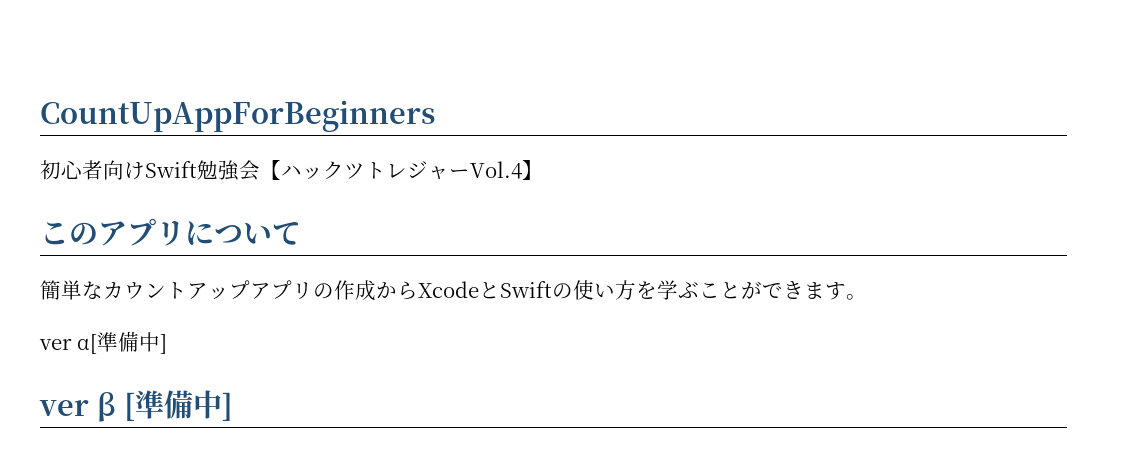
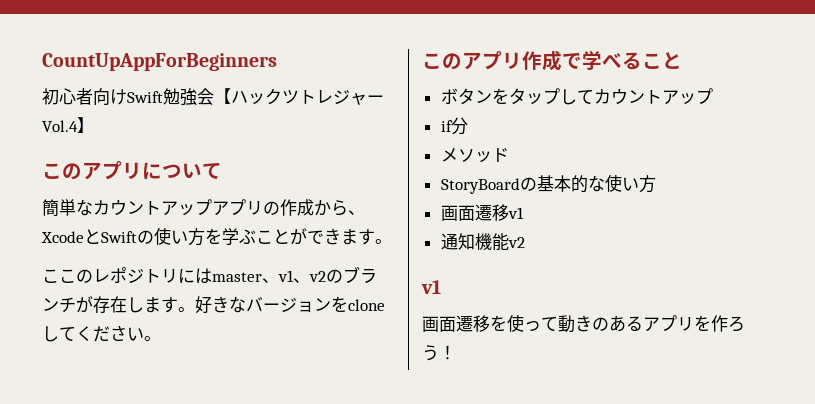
(418, 290) none -> [348,210,365,215] 、
[39,331,167,354] [39,390,233,422] ver α[準備中] // ver β [準備中] -> [42,266,377,284] [42,296,385,314] [42,325,161,342] [422,50,682,71] [440,88,713,105] [440,117,468,135] [440,148,509,163] [440,174,656,194] [440,204,524,221] [440,233,525,251] [421,280,441,294] [422,314,745,333] [422,345,456,361] ここのレポジトリにはmaster、v1、v2のブランチが存在します。好きなバージョンをcloneしてください。 // このアプリ作成で学べること // ボタンをタップしてカウントアップ // if分 // メソッド // StoryBoardの基本的な使い方 // 画面遷移v1 // 通知機能v2 // v1 // 画面遷移を使って動きのあるアプリを作ろう！

